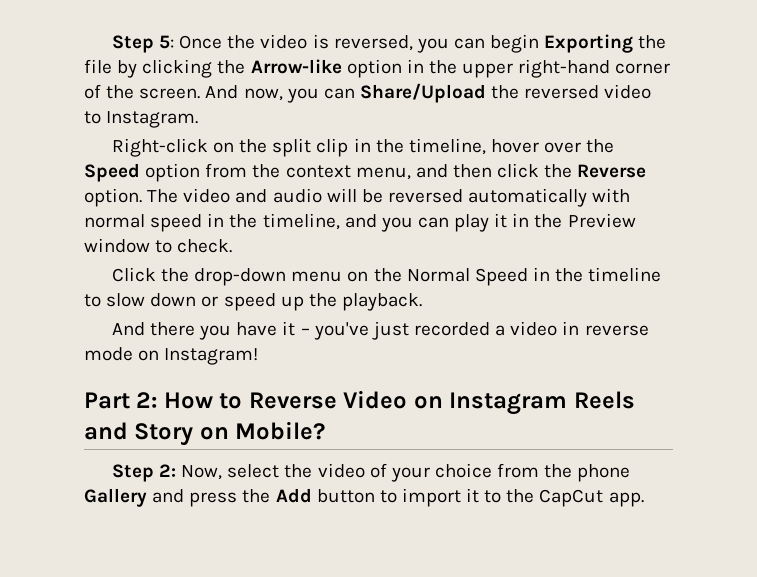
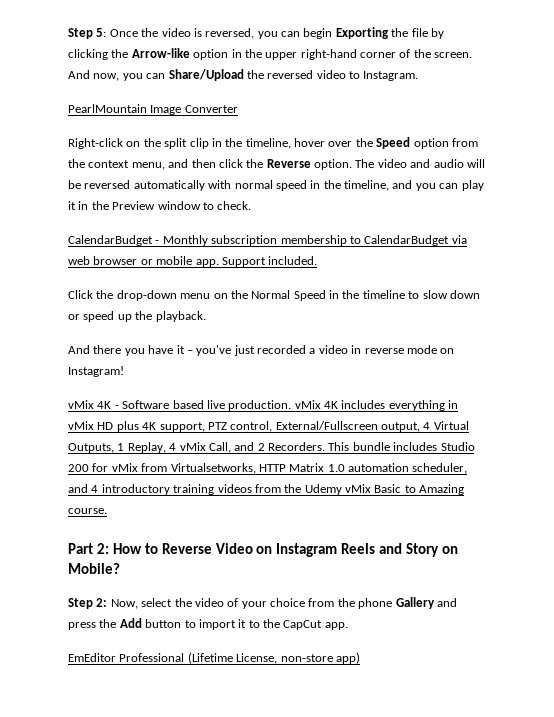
(199, 119) none -> [68,104,238,115] // PearlMountain Image Converter
(233, 246) none -> [68,235,467,246] [68,256,318,267] // CalendarBudget - Monthly subscription membership to CalendarBudget via web browser or mobile app. Support included.
(259, 356) none -> [68,400,459,411] [68,421,469,432] [68,442,475,453] [68,463,468,474] [68,484,465,495] [68,508,107,514] // vMix 4K - Software based live production. vMix 4K includes everything in vMix HD plus 4K support, PTZ control, External/Fullscreen output, 4 Virtual Outputs, 1 Replay, 4 vMix Call, and 2 Recorders. This bundle includes Studio 200 for vMix from Virtualsetworks, HTTP Matrix 1.0 automation scheduler, and 4 introductory training videos from the Udemy vMix Basic to Amazing course.
(644, 499) none -> [68,652,360,664] // EmEditor Professional (Lifetime License, non-store app)

